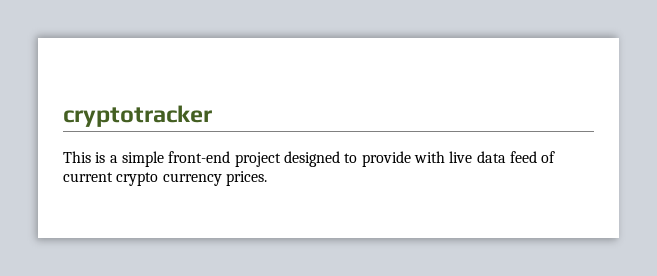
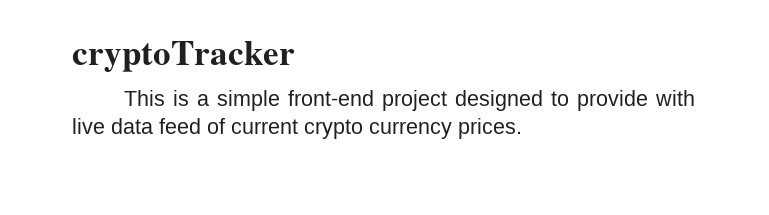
[63,105,212,127] cryptotracker -> [72,41,295,72] cryptoTracker

